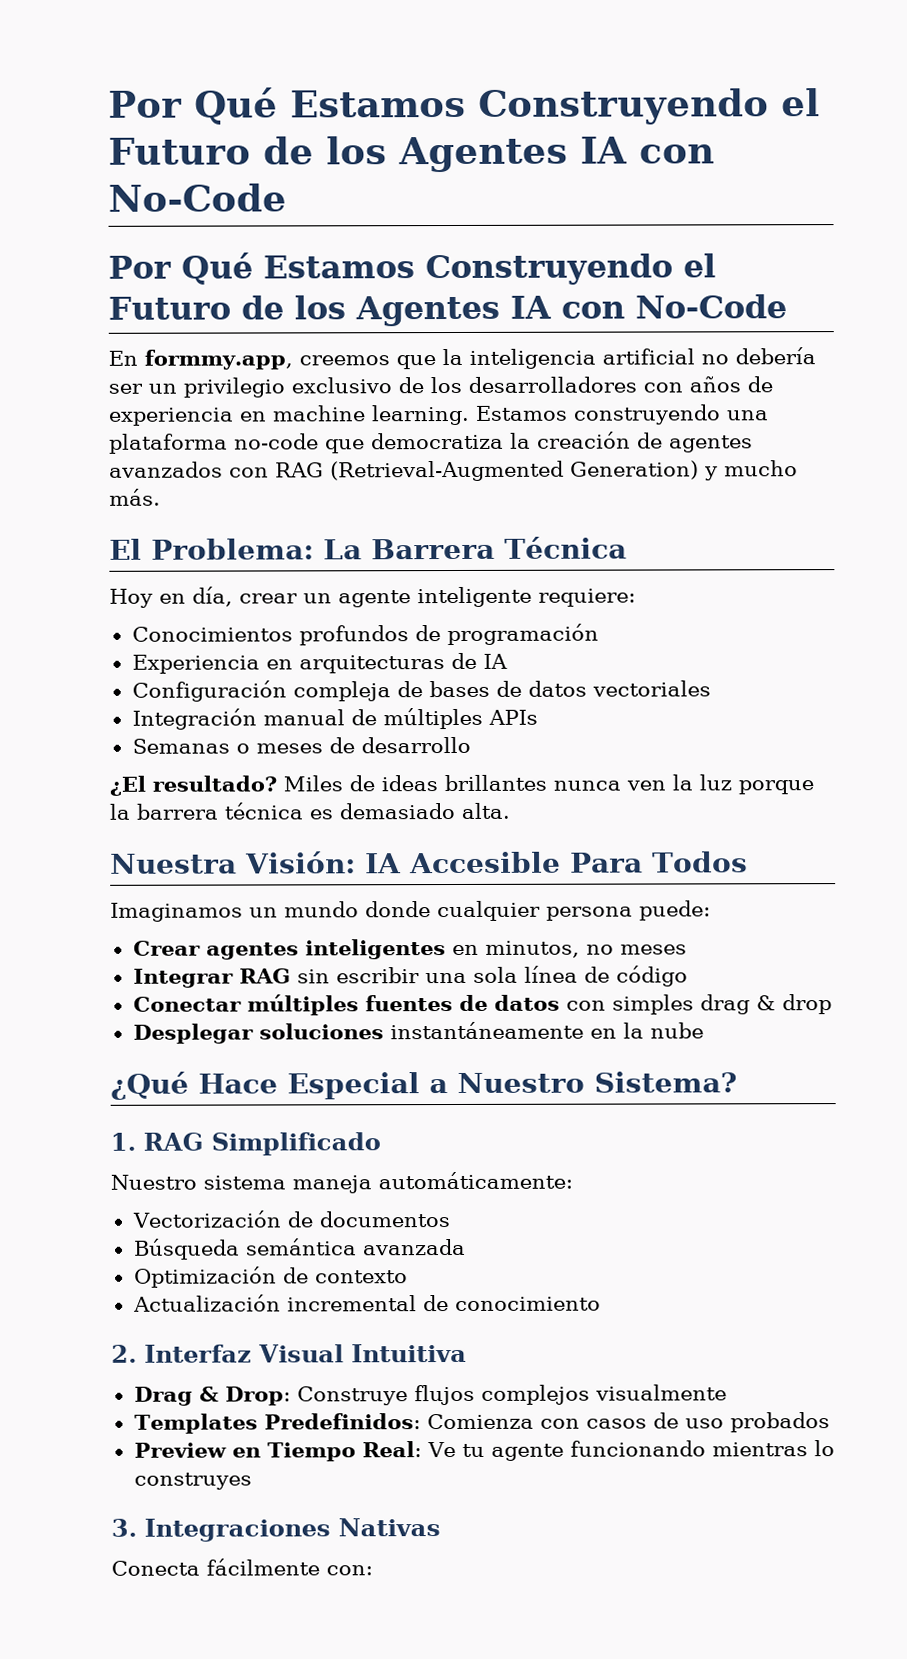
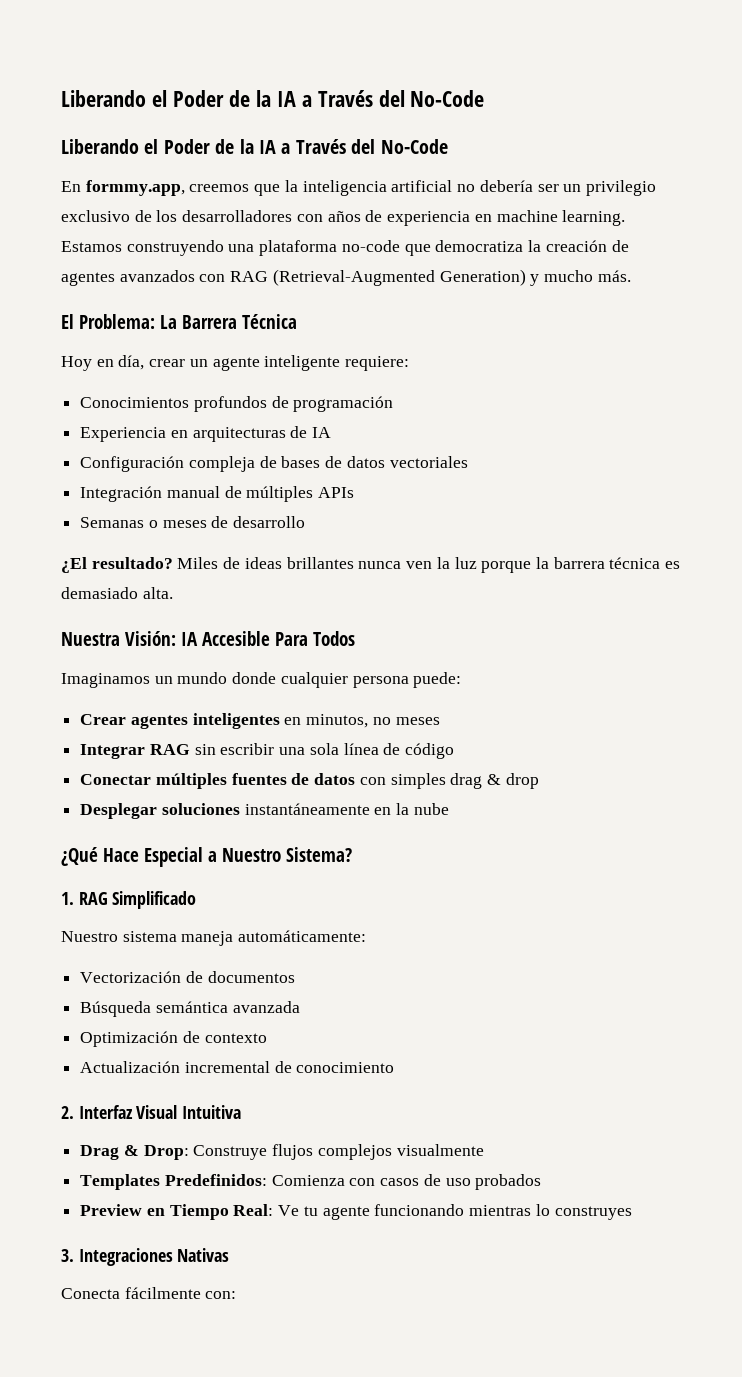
[108,87,820,125] [108,136,715,173] [108,183,287,212] [108,252,716,286] [108,295,625,327] Por Qué Estamos Construyendo el Futuro de los Agentes IA con No-Code // Por Qué Estamos Construyendo el Futuro de los Agentes IA con -> [61,90,485,107] [61,139,376,154] Liberando el Poder de la IA a Través del No-Code // Liberando el Poder de la IA a Través del

